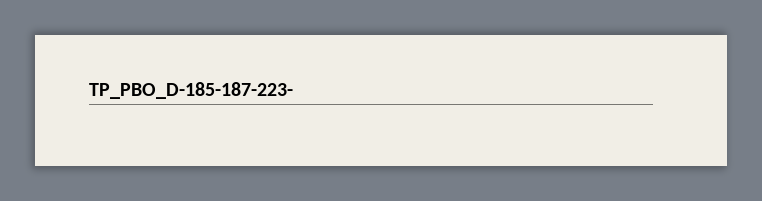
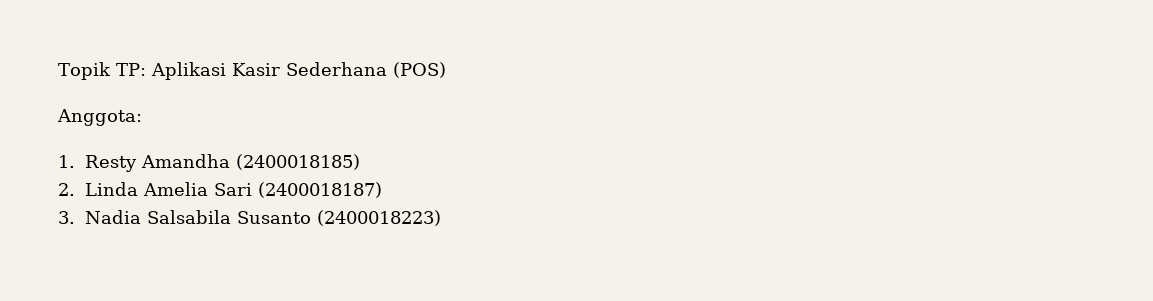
[89,82,293,99] TP_PBO_D-185-187-223- -> [58,62,446,80] [57,109,142,126] [58,154,361,172] [58,182,383,198] [58,210,442,226] Topik TP: Aplikasi Kasir Sederhana (POS) // Anggota: // 1. Resty Amandha (2400018185) // 2. Linda Amelia Sari (2400018187) // 3. Nadia Salsabila Susanto (2400018223)

